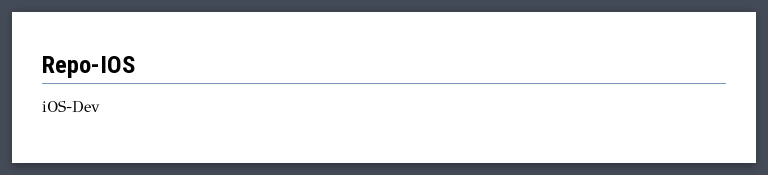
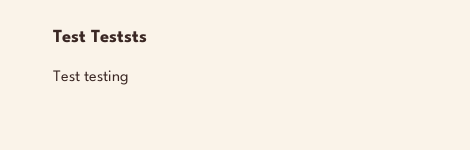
[42,56,135,78] [42,100,100,113] Repo-IOS // iOS-Dev -> [53,29,147,43] [53,70,130,85] Test Teststs // Test testing

